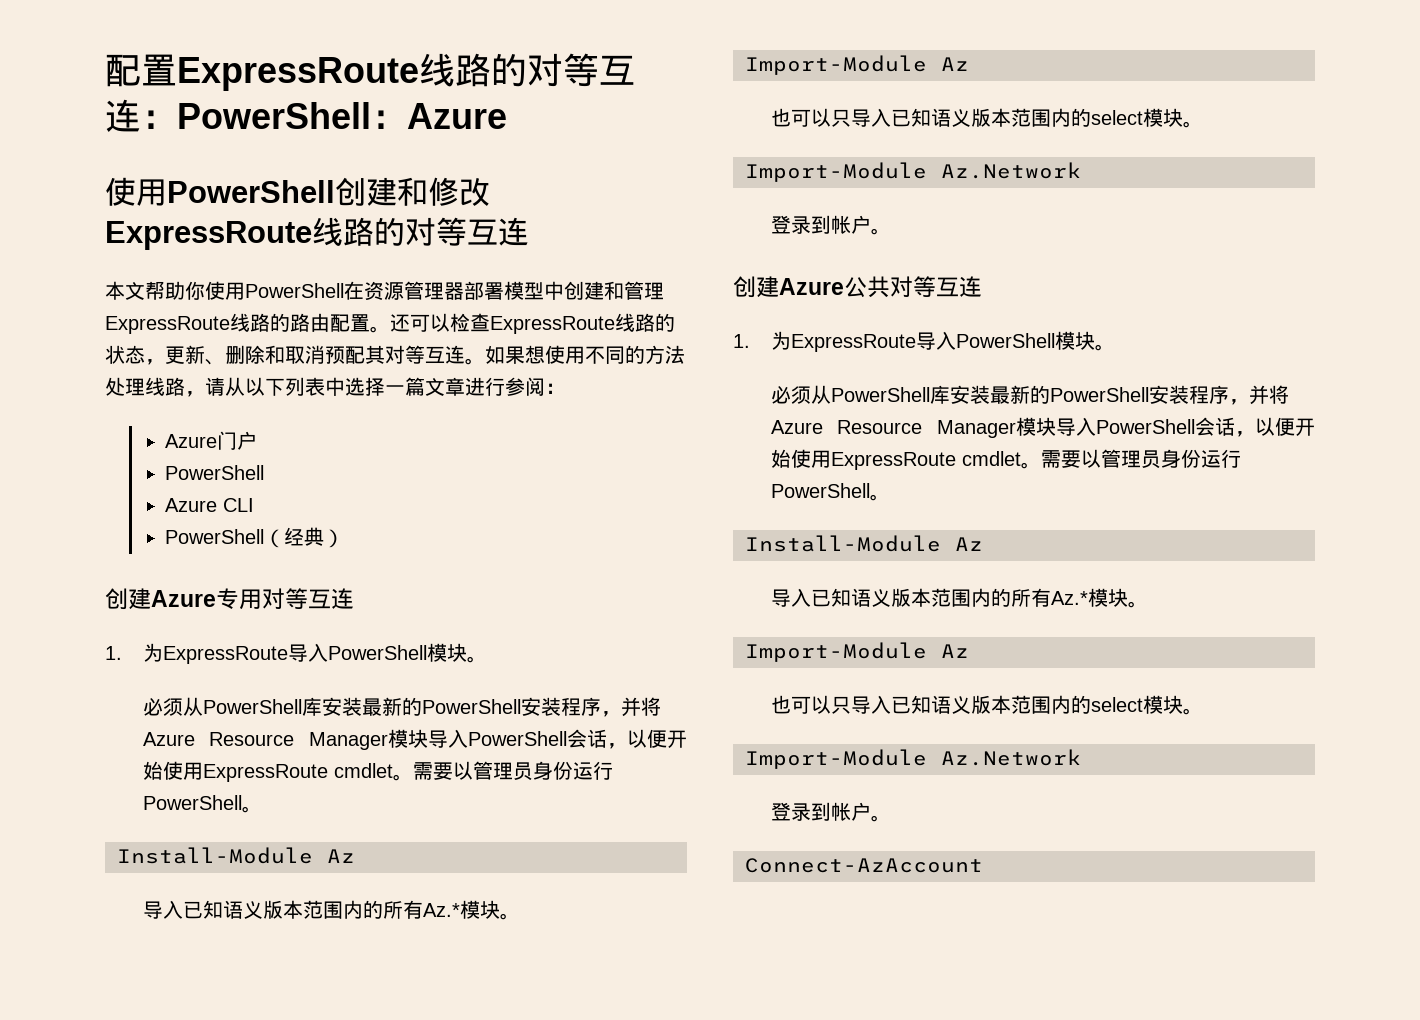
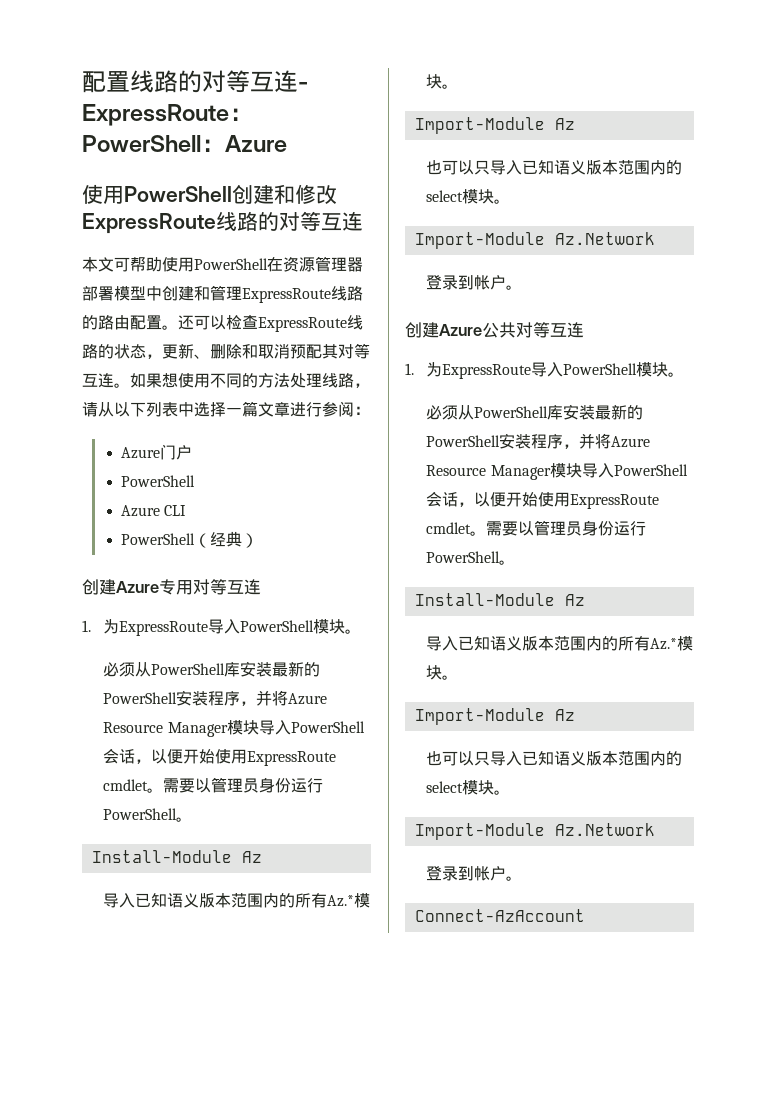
[105,53,635,91] [105,99,141,132] 配置ExpressRoute线路的对等互连 -> [82,70,308,93] [82,104,229,126] 配置线路的对等互连- ExpressRoute
[145,281,205,300] 帮助你 -> [114,257,162,272] 可帮助

